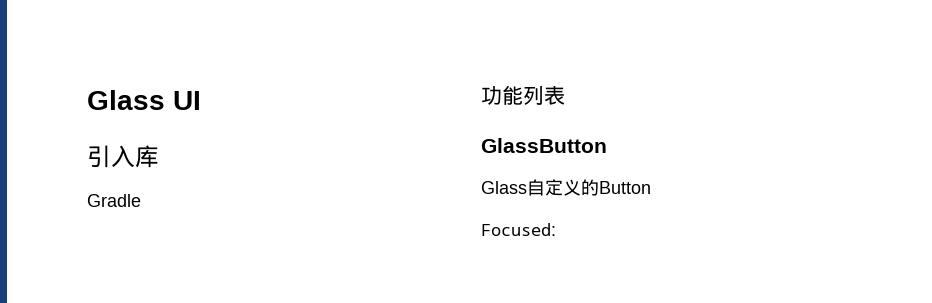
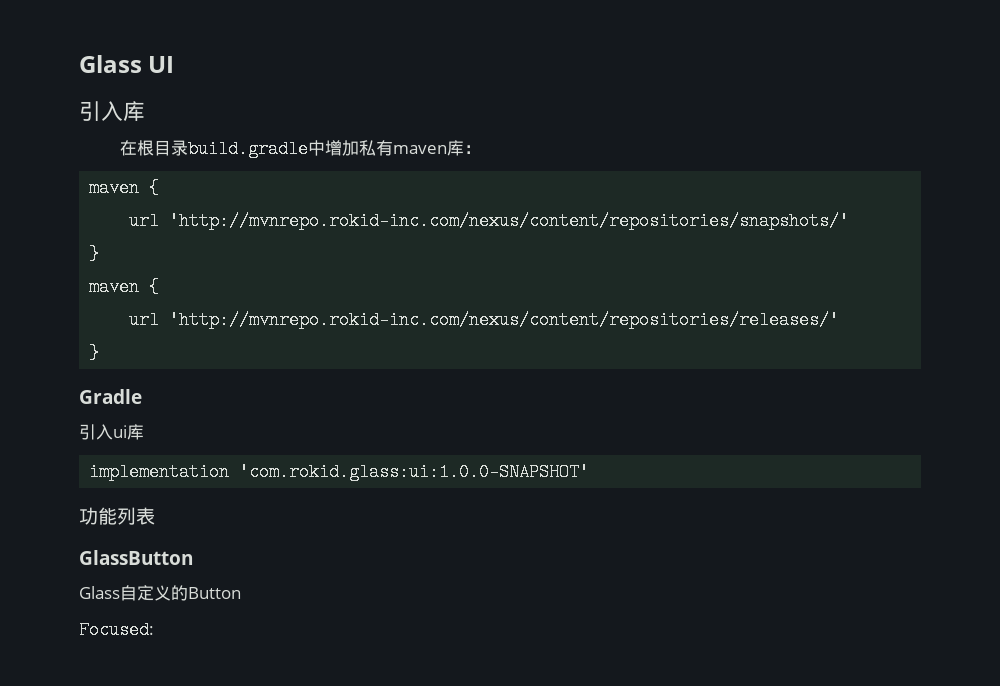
[87,194,141,207] Gradle -> [120,140,482,158] [89,179,160,197] [129,212,850,230] [89,245,100,263] [89,278,160,296] [129,311,840,329] [89,344,100,362] [79,389,142,404] [79,424,144,440] [89,463,590,481] 在根目录build.gradle中增加私有maven库： // maven { // url 'http://mvnrepo.rokid-inc.com/nexus/content/repositories/snapshots/' // } // maven { // url 'http://mvnrepo.rokid-inc.com/nexus/content/repositories/releases/' // } // Gradle // 引入ui库 // implementation 'com.rokid.glass:ui:1.0.0-SNAPSHOT'

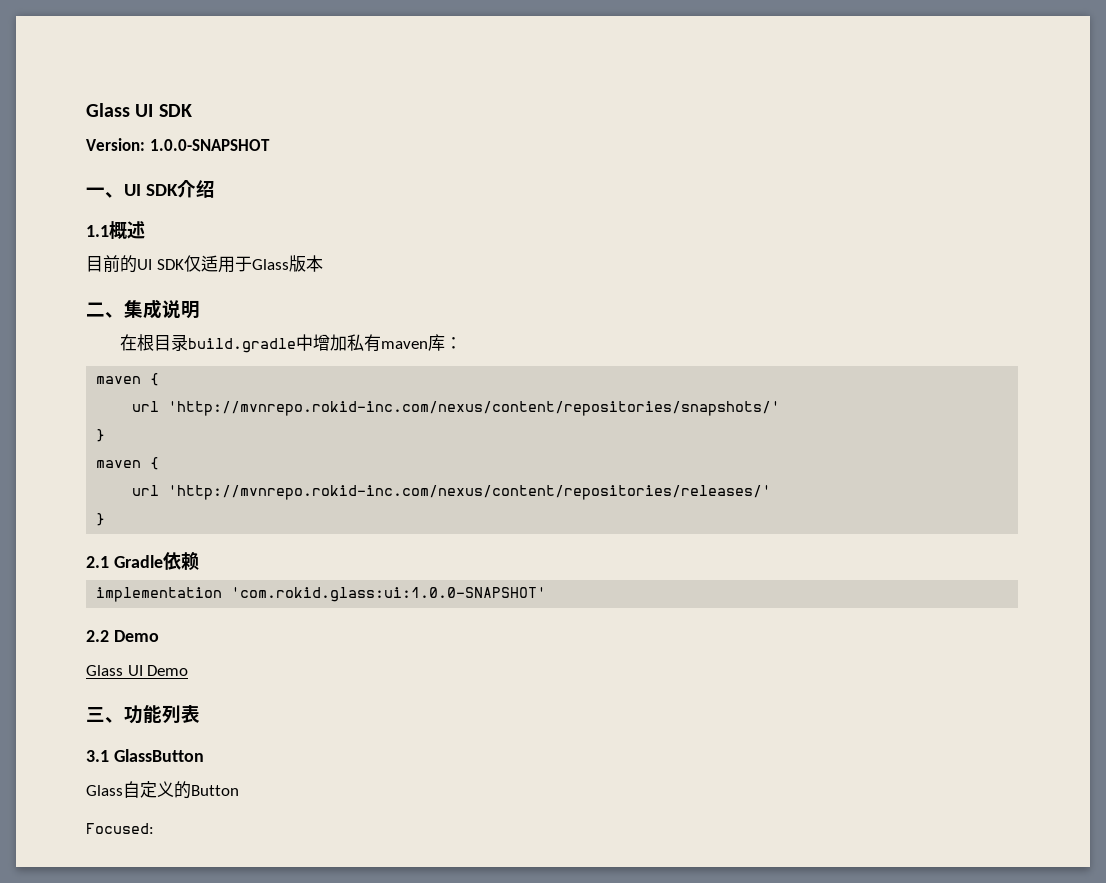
[79,55,175,73] [79,101,145,121] Glass UI // 引入库 -> [86,103,192,117] [86,138,270,151] [86,180,215,198] [86,221,145,239] [86,255,323,273] [86,299,200,319] Glass UI SDK // Version: 1.0.0-SNAPSHOT // 一、UI SDK介绍 // 1.1概述 // 目前的UI SDK仅适用于Glass版本 // 二、集成说明
(100, 353) none -> [86,556,109,568] 2.1
[79,424,144,440] // 引入ui库 -> [162,552,199,571] 依赖
(590, 472) none -> [86,630,159,642] [86,665,189,676] [86,707,124,723] 2.2 Demo // Glass UI Demo // 三、
(155, 516) none -> [86,750,109,762] 3.1

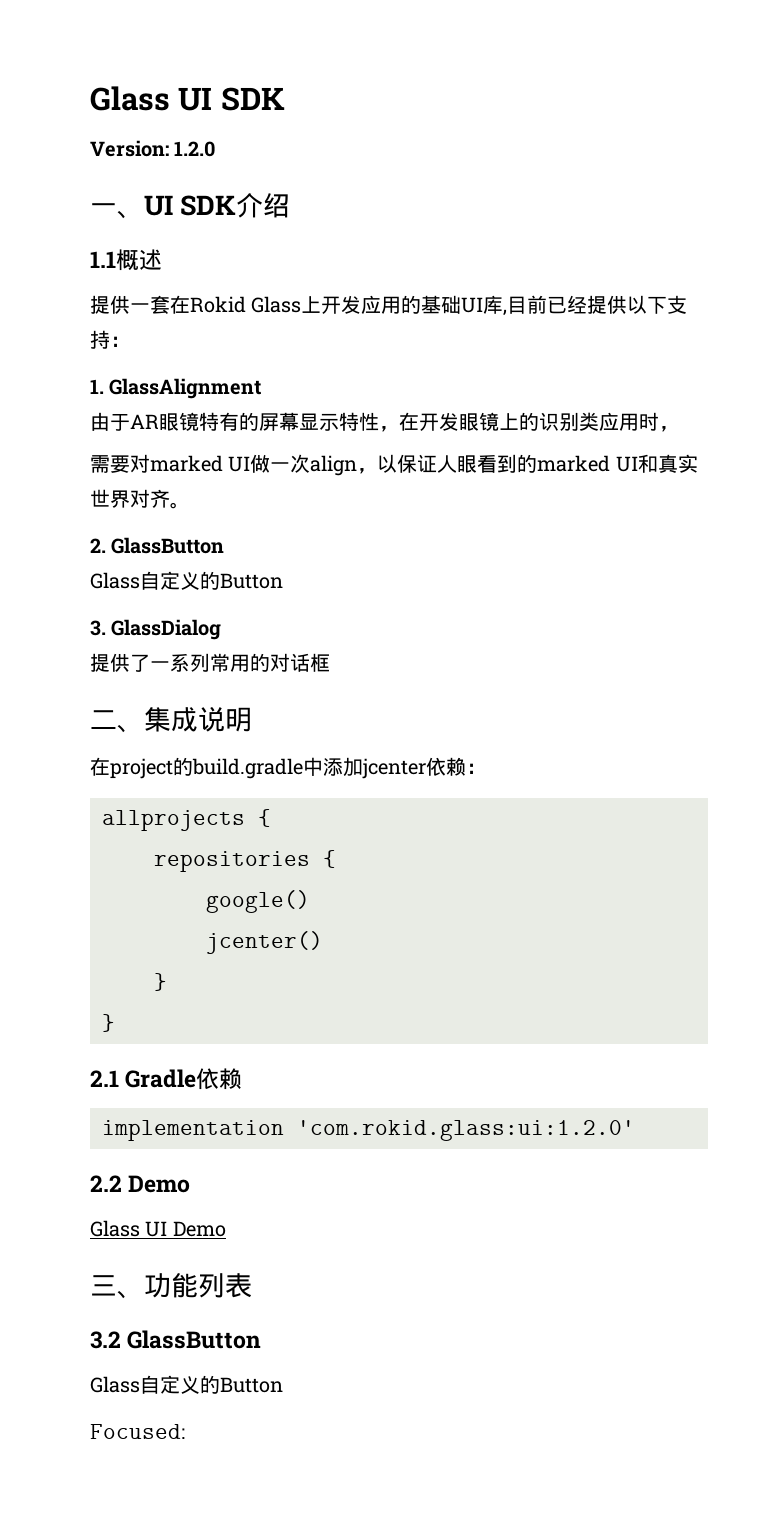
[149,139,270,151] 1.0.0-SNAPSHOT -> [174,141,216,157] 1.2.0
[86,255,323,273] [86,299,200,319] [119,334,462,353] [96,373,160,386] [132,401,781,416] [96,429,106,442] [96,457,160,470] [132,485,772,500] 目前的UI SDK仅适用于Glass版本 // 二、集成说明 // 在根目录build.gradle中增加私有maven库： // maven { // url 'http://mvnrepo.rokid-inc.com/nexus/content/repositories/snapshots/' // } // maven { // url 'http://mvnrepo.rokid-inc.com/nexus/content/repositories/releases/' -> [90,295,688,316] [90,330,130,349] [90,378,262,399] [90,412,679,432] [90,454,698,476] [90,489,190,509] [90,537,225,554] [90,571,283,590] [90,619,222,640] [90,653,330,672] [90,706,252,733] [90,757,486,779] [102,809,271,831] [154,850,336,872] [206,890,310,913] [206,931,323,954] [154,973,167,991] 提供一套在Rokid Glass上开发应用的基础UI库,目前已经提供以下支持： // 1. GlassAlignment // 由于AR眼镜特有的屏幕显示特性，在开发眼镜上的识别类应用时， // 需要对marked UI做一次align，以保证人眼看到的marked UI和真实世界对齐。 // 2. GlassButton // Glass自定义的Button // 3. GlassDialog // 提供了一系列常用的对话框 // 二、集成说明 // 在project的build.gradle中添加jcenter依赖： // allprojects { // repositories { // google() // jcenter() // }
[231,587,547,602] 'com.rokid.glass:ui:1.0.0-SNAPSHOT' -> [297,1120,635,1141] 'com.rokid.glass:ui:1.2.0'
[86,750,109,762] 3.1 -> [90,1331,121,1349] 3.2

